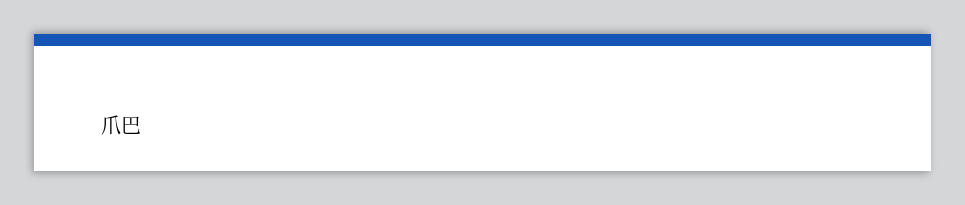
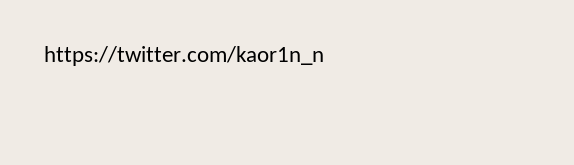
[101,115,141,135] 爪巴 -> [44,46,324,66] https://twitter.com/kaor1n_n

